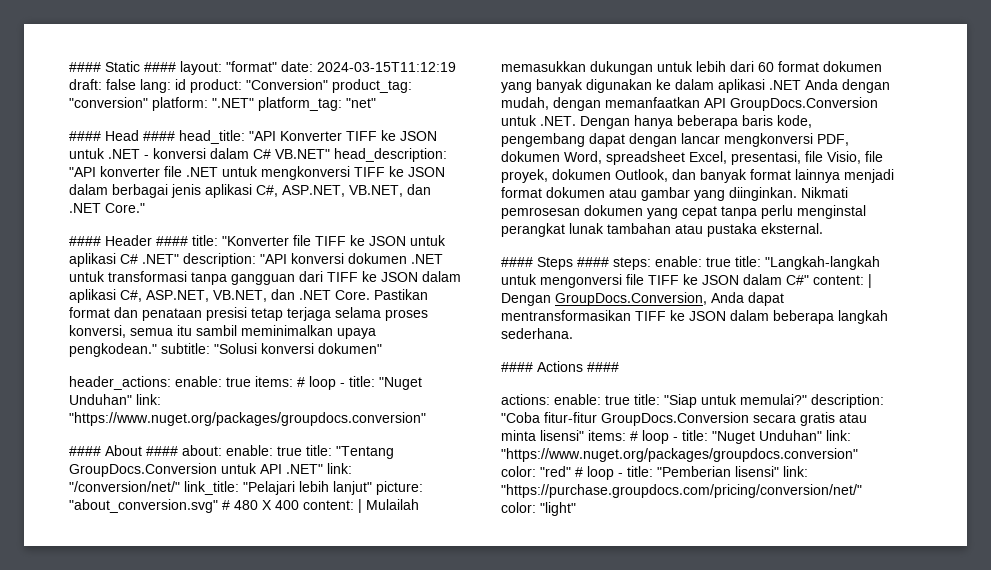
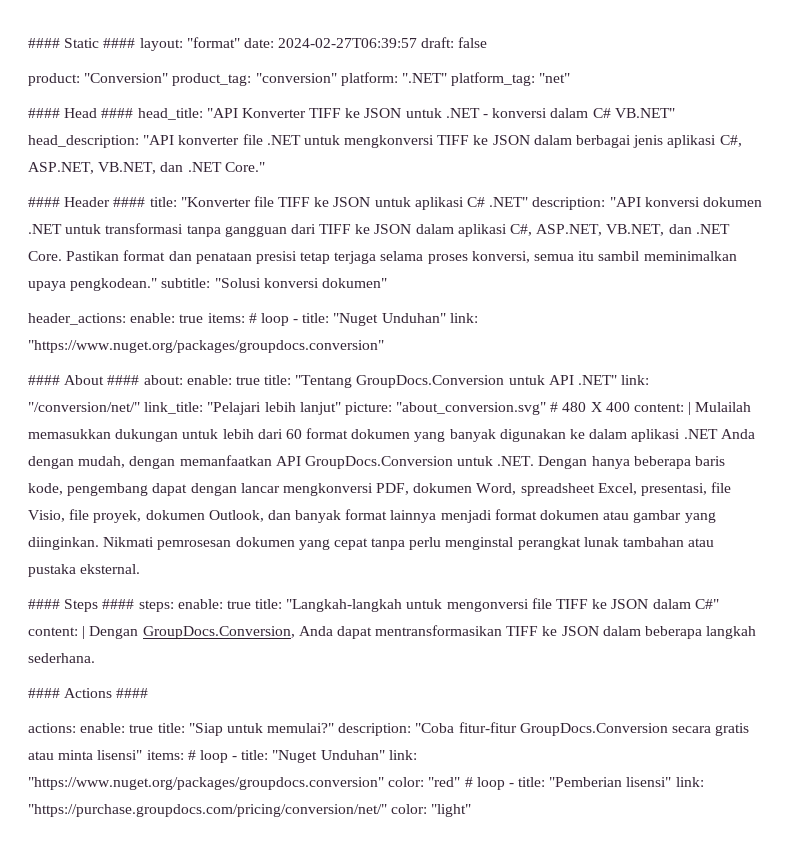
[317,62,456,72] 2024-03-15T11:12:19 -> [278,38,418,48] 2024-02-27T06:39:57
[140,79,186,93] lang: id -> (488, 42) //

